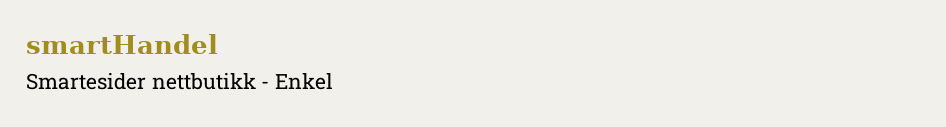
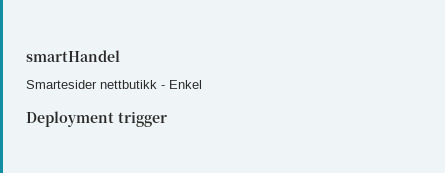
(334, 81) none -> [26,111,167,127] // Deployment trigger

